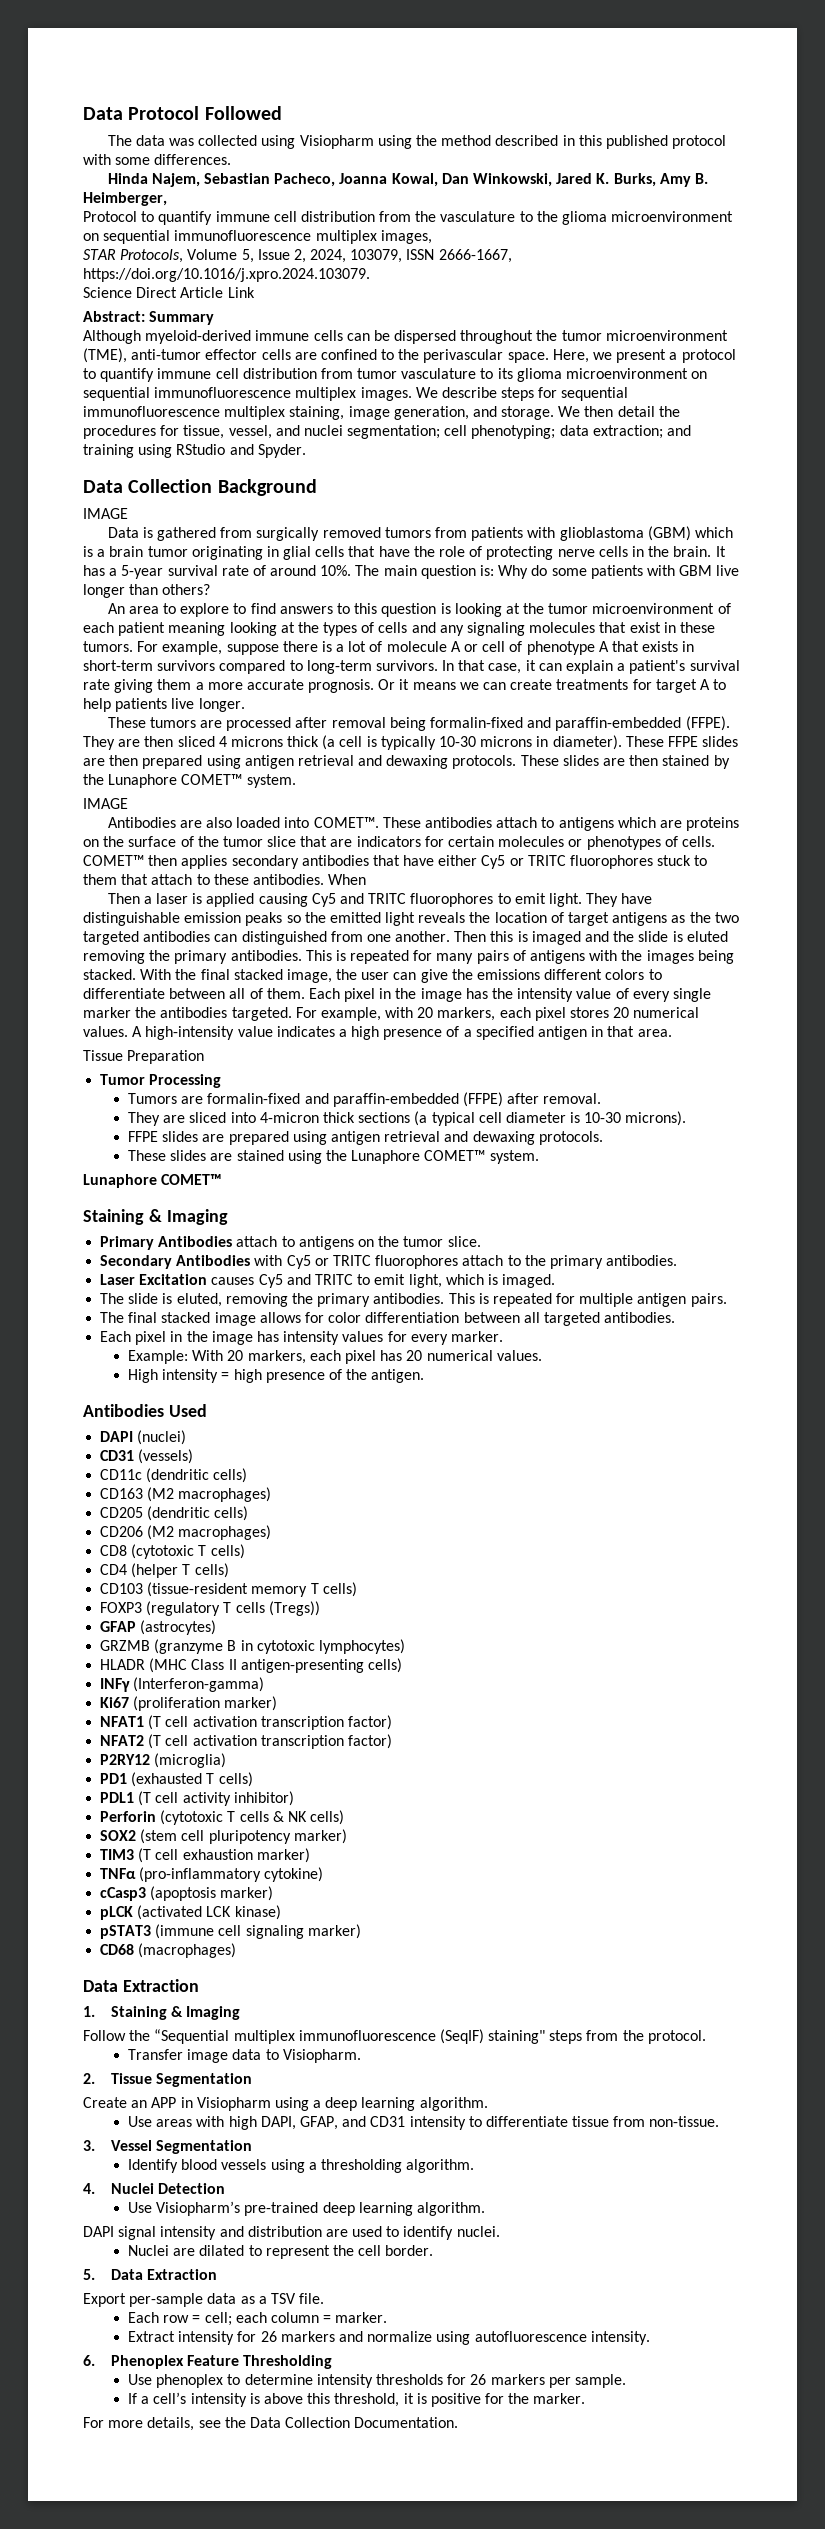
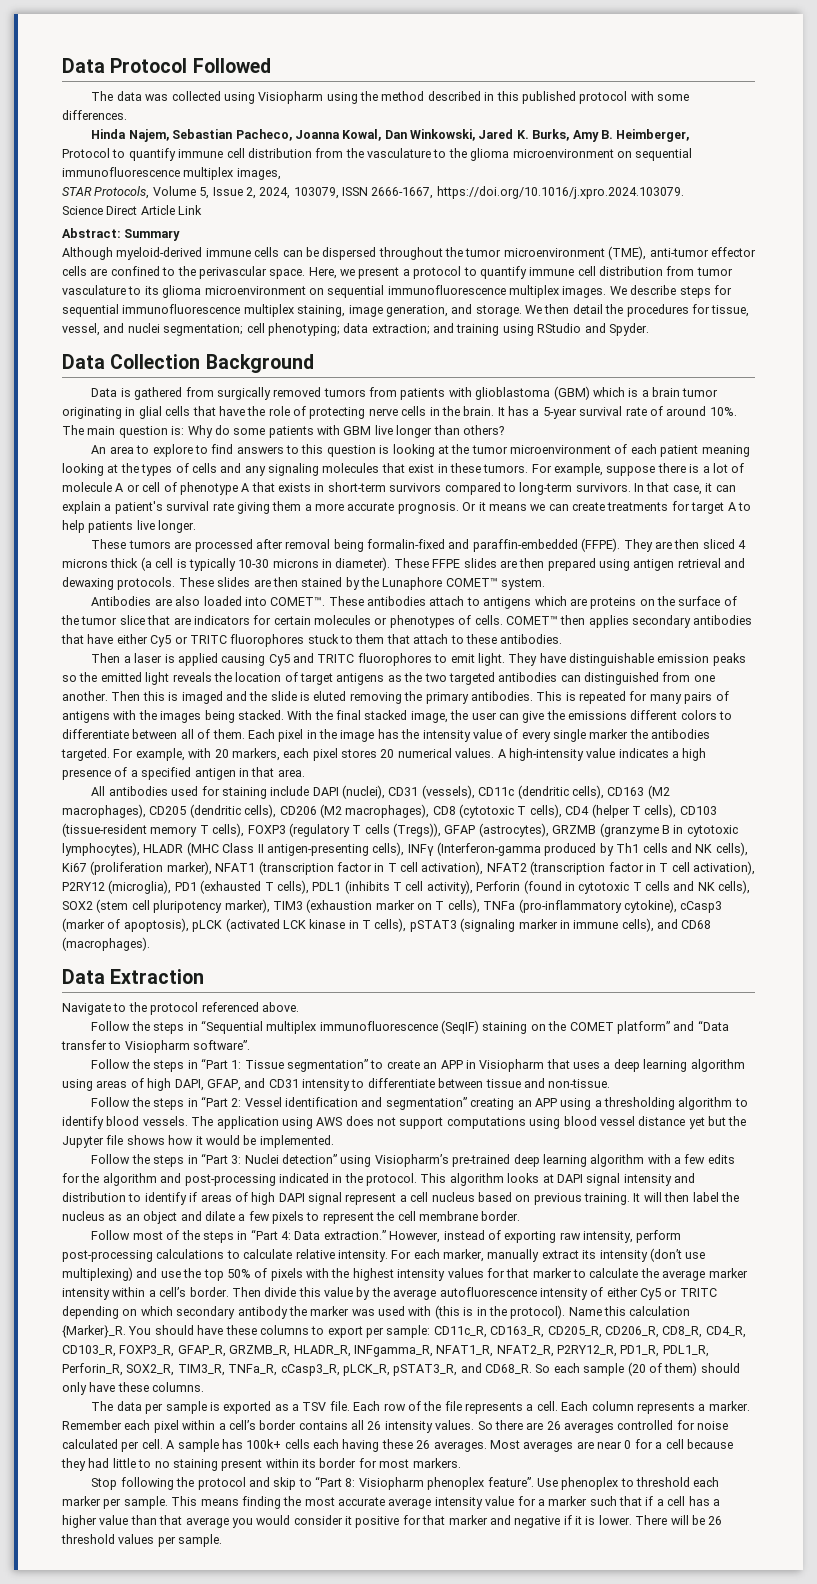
[83,508,128,519] // IMAGE -> (314, 363) none
[83,798,128,809] // IMAGE -> (546, 584) none
[328,874,367,885] When -> (563, 639) none
[83,1050,205,1064] [100,1074,222,1088] [128,1092,602,1107] [128,1111,687,1126] [128,1131,603,1145] [128,1150,539,1164] [83,1174,223,1188] [83,1209,228,1225] [100,1236,481,1250] [100,1255,678,1269] [100,1274,556,1288] [100,1293,727,1307] [100,1312,676,1326] [100,1331,503,1345] [128,1350,542,1364] [128,1369,425,1383] [83,1404,207,1417] [100,1430,187,1445] [100,1449,194,1464] Tissue Preparation // Tumor Processing // Tumors are formalin-fixed and paraffin-embedded (FFPE) after removal. // They are sliced into 4-micron thick sections (a typical cell diameter is 10-30 microns). // FFPE slides are prepared using antigen retrieval and dewaxing protocols. // These slides are stained using the Lunaphore COMET™ system. // Lunaphore COMET™ // Staining & Imaging // Primary Antibodies attach to antigens on the tumor slice. // Secondary Antibodies with Cy5 or TRITC fluorophores attach to the primary antibodies. // Laser Excitation causes Cy5 and TRITC to emit light, which is imaged. // The slide is eluted, removing the primary antibodies. This is repeated for multiple antigen pairs. // The final stacked image allows for color differentiation between all targeted antibodies. // Each pixel in the image has intensity values for every marker. // Example: With 20 markers, each pixel has 20 numerical values. // High intensity = high presence of the antigen. // Antibodies Used // DAPI (nuclei) // CD31 (vessels) // -> [91,785,475,799] All antibodies used for staining include DAPI (nuclei), CD31 (vessels),
[213,1468,248,1483] cells) // -> [571,785,604,799] cells),
[178,1487,272,1502] macrophages) // -> [62,804,146,818] macrophages),
[214,1506,249,1521] cells) // -> [244,804,277,818] cells),
[178,1525,272,1540] macrophages) // -> [345,804,430,818] macrophages),
[210,1544,245,1559] cells) // -> [529,804,562,818] cells),
[194,1563,229,1578] cells) // -> [644,804,677,818] cells),
[322,1582,357,1597] cells) // -> [212,823,245,837] cells),
[268,1601,320,1616] [100,1620,217,1635] (Tregs)) // GFAP (astrocytes) // -> [393,823,549,837] (Tregs)), GFAP (astrocytes),
[318,1639,405,1654] lymphocytes) // -> [62,842,140,856] lymphocytes),
[367,1658,402,1673] [100,1677,265,1692] [100,1696,278,1711] [100,1715,392,1730] [100,1734,392,1749] [100,1753,227,1768] [100,1772,253,1787] [100,1791,294,1806] [100,1810,345,1825] [100,1829,347,1844] [100,1848,310,1863] [100,1867,324,1882] [100,1886,274,1901] [100,1905,281,1920] [100,1924,361,1939] [100,1943,237,1958] [83,1979,199,1992] [83,2006,241,2020] [83,2030,151,2041] cells) // INFγ (Interferon-gamma) // Ki67 (proliferation marker) // NFAT1 (T cell activation transcription factor) // NFAT2 (T cell activation transcription factor) // P2RY12 (microglia) // PD1 (exhausted T cells) // PDL1 (T cell activity inhibitor) // Perforin (cytotoxic T cells & NK cells) // SOX2 (stem cell pluripotency marker) // TIM3 (T cell exhaustion marker) // TNFα (pro-inflammatory cytokine) // cCasp3 (apoptosis marker) // pLCK (activated LCK kinase) // pSTAT3 (immune cell signaling marker) // CD68 (macrophages) // Data Extraction // 1. Staining & Imaging // Follow the -> [372,842,748,856] [62,861,755,875] [62,880,751,894] [62,899,723,913] [62,918,712,932] [62,937,150,951] [62,969,205,984] [62,1002,299,1015] [91,1021,198,1034] cells), INFγ (Interferon-gamma produced by Th1 cells and NK cells), Ki67 (proliferation marker), NFAT1 (transcription factor in T cell activation), NFAT2 (transcription factor in T cell activation), P2RY12 (microglia), PD1 (exhausted T cells), PDL1 (inhibits T cell activity), Perforin (found in cytotoxic T cells and NK cells), SOX2 (stem cell pluripotency marker), TIM3 (exhaustion marker on T cells), TNFa (pro-inflammatory cytokine), cCasp3 (marker of apoptosis), pLCK (activated LCK kinase in T cells), pSTAT3 (signaling marker in immune cells), and CD68 (macrophages). // Data Extraction // Navigate to the protocol referenced above. // Follow the steps in
[488,2030,706,2044] [128,2049,361,2063] [83,2073,253,2087] [83,2097,127,2108] staining" steps from the protocol. // Transfer image data to Visiopharm. // 2. Tissue Segmentation // Create -> [482,1020,729,1034] [61,1040,251,1053] [91,1058,420,1072] staining on the COMET platform” and “Data transfer to Visiopharm software”. // Follow the steps in “Part 1: Tissue segmentation” to create
[274,2097,309,2111] using -> [546,1059,601,1069] that uses
[419,2097,488,2111] [128,2116,225,2127] algorithm. // Use areas with -> [690,1059,745,1072] [62,1078,144,1091] algorithm using areas of
[572,2116,720,2127] [83,2140,253,2154] [128,2159,475,2173] [83,2183,226,2194] [128,2201,485,2216] tissue from non-tissue. // 3. Vessel Segmentation // Identify blood vessels using a thresholding algorithm. // 4. Nuclei Detection // Use Visiopharm’s pre-trained deep learning algorithm. // -> [438,1078,611,1088] [91,1096,748,1110] [62,1116,747,1129] [62,1135,334,1148] [91,1153,735,1167] [62,1173,554,1186] between tissue and non-tissue. // Follow the steps in “Part 2: Vessel identification and segmentation” creating an APP using a thresholding algorithm to identify blood vessels. The application using AWS does not support computations using blood vessel distance yet but the Jupyter file shows how it would be implemented. // Follow the steps in “Part 3: Nuclei detection” using Visiopharm’s pre-trained deep learning algorithm with a few edits for the algorithm and post-processing indicated in the protocol. This algorithm looks at
[325,2226,500,2240] [128,2245,245,2256] are used to identify nuclei. // Nuclei are dilated -> [128,1192,739,1205] [62,1211,304,1224] to identify if areas of high DAPI signal represent a cell nucleus based on previous training. It will then label the nucleus as an object and dilate a few pixels
(382, 2250) none -> [418,1211,478,1221] membrane
[83,2269,218,2280] [83,2293,237,2307] 5. Data Extraction // Export per-sample data -> [91,1229,682,1243] [62,1248,706,1262] [62,1267,748,1281] [62,1287,717,1300] [62,1305,691,1319] [62,1325,746,1338] [62,1345,709,1357] [62,1362,740,1376] [62,1382,205,1395] [91,1401,272,1414] Follow most of the steps in “Part 4: Data extraction.” However, instead of exporting raw intensity, perform post-processing calculations to calculate relative intensity. For each marker, manually extract its intensity (don’t use multiplexing) and use the top 50% of pixels with the highest intensity values for that marker to calculate the average marker intensity within a cell’s border. Then divide this value by the average autofluorescence intensity of either Cy5 or TRITC depending on which secondary antibody the marker was used with (this is in the protocol). Name this calculation {Marker}_R. You should have these columns to export per sample: CD11c_R, CD163_R, CD205_R, CD206_R, CD8_R, CD4_R, CD103_R, FOXP3_R, GFAP_R, GRZMB_R, HLADR_R, INFgamma_R, NFAT1_R, NFAT2_R, P2RY12_R, PD1_R, PDL1_R, Perforin_R, SOX2_R, TIM3_R, TNFa_R, cCasp3_R, pLCK_R, pSTAT3_R, and CD68_R. So each sample (20 of them) should only have these columns. // The data per sample is exported
(325, 2298) // -> (350, 1406) none
[192,2312,388,2326] [128,2331,650,2345] [83,2355,333,2369] [128,2374,626,2388] [128,2392,586,2407] [83,2417,459,2431] = cell; each column = marker. // Extract intensity for 26 markers and normalize using autofluorescence intensity. // 6. Phenoplex Feature Thresholding // Use phenoplex to determine intensity thresholds for 26 markers per sample. // If a cell’s intensity is above this threshold, it is positive for the marker. // For more details, see the Data Collection Documentation. -> [407,1401,750,1414] [62,1420,729,1433] [62,1439,733,1452] [61,1458,461,1471] [91,1476,720,1490] [62,1496,720,1509] [62,1515,723,1528] [61,1534,223,1547] of the file represents a cell. Each column represents a marker. Remember each pixel within a cell’s border contains all 26 intensity values. So there are 26 averages controlled for noise calculated per cell. A sample has 100k+ cells each having these 26 averages. Most averages are near 0 for a cell because they had little to no staining present within its border for most markers. // Stop following the protocol and skip to “Part 8: Visiopharm phenoplex feature”. Use phenoplex to threshold each marker per sample. This means finding the most accurate average intensity value for a marker such that if a cell has a higher value than that average you would consider it positive for that marker and negative if it is lower. There will be 26 threshold values per sample.

